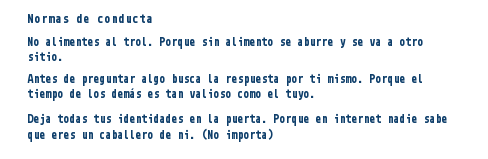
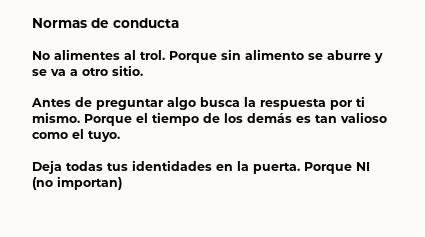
[315,113,447,123] [27,128,273,142] en internet nadie sabe que eres un caballero de ni. (No importa) -> [356,162,370,171] [32,176,122,190] NI (no importan)

